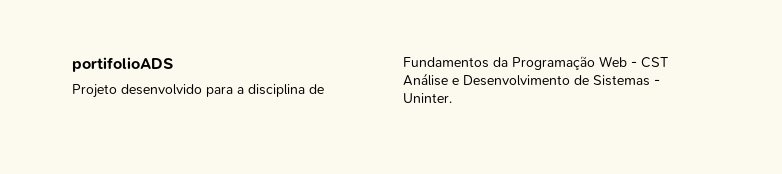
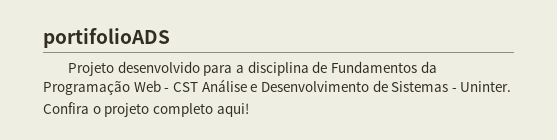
(452, 98) none -> [43,102,249,117] // Confira o projeto completo aqui!

